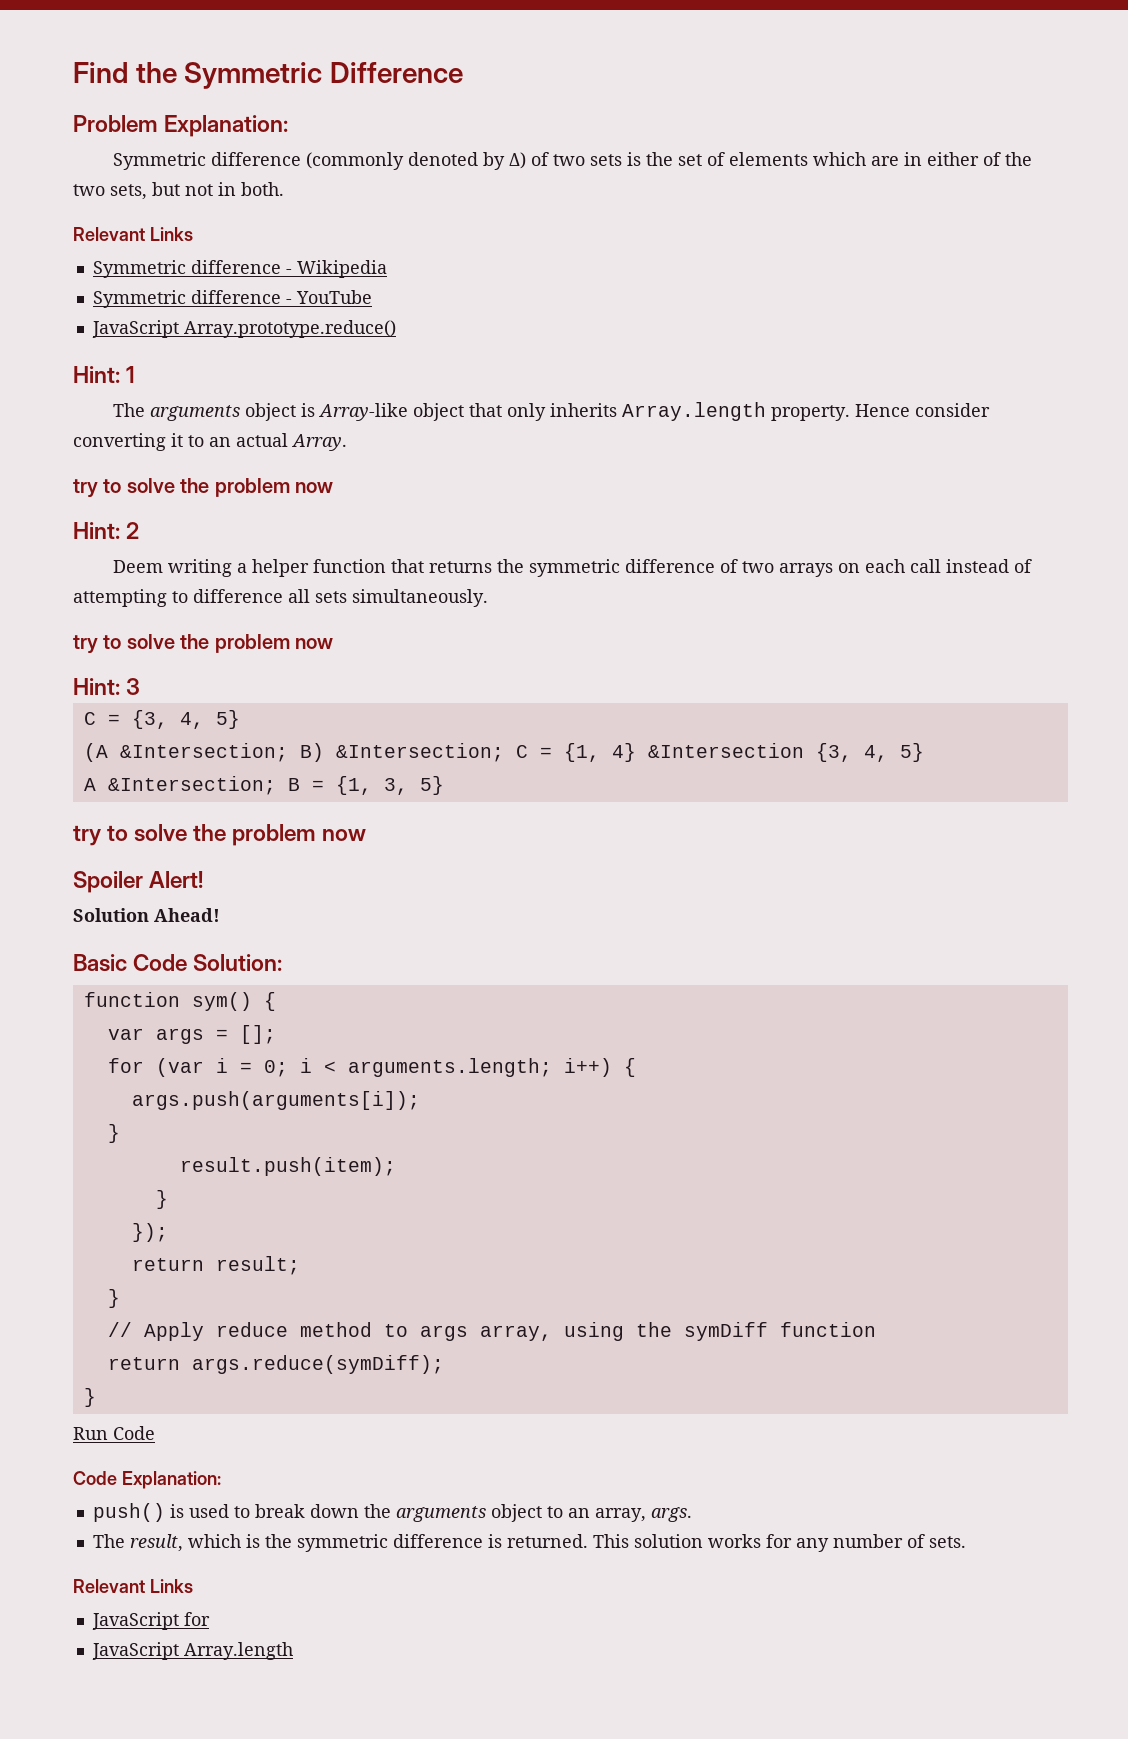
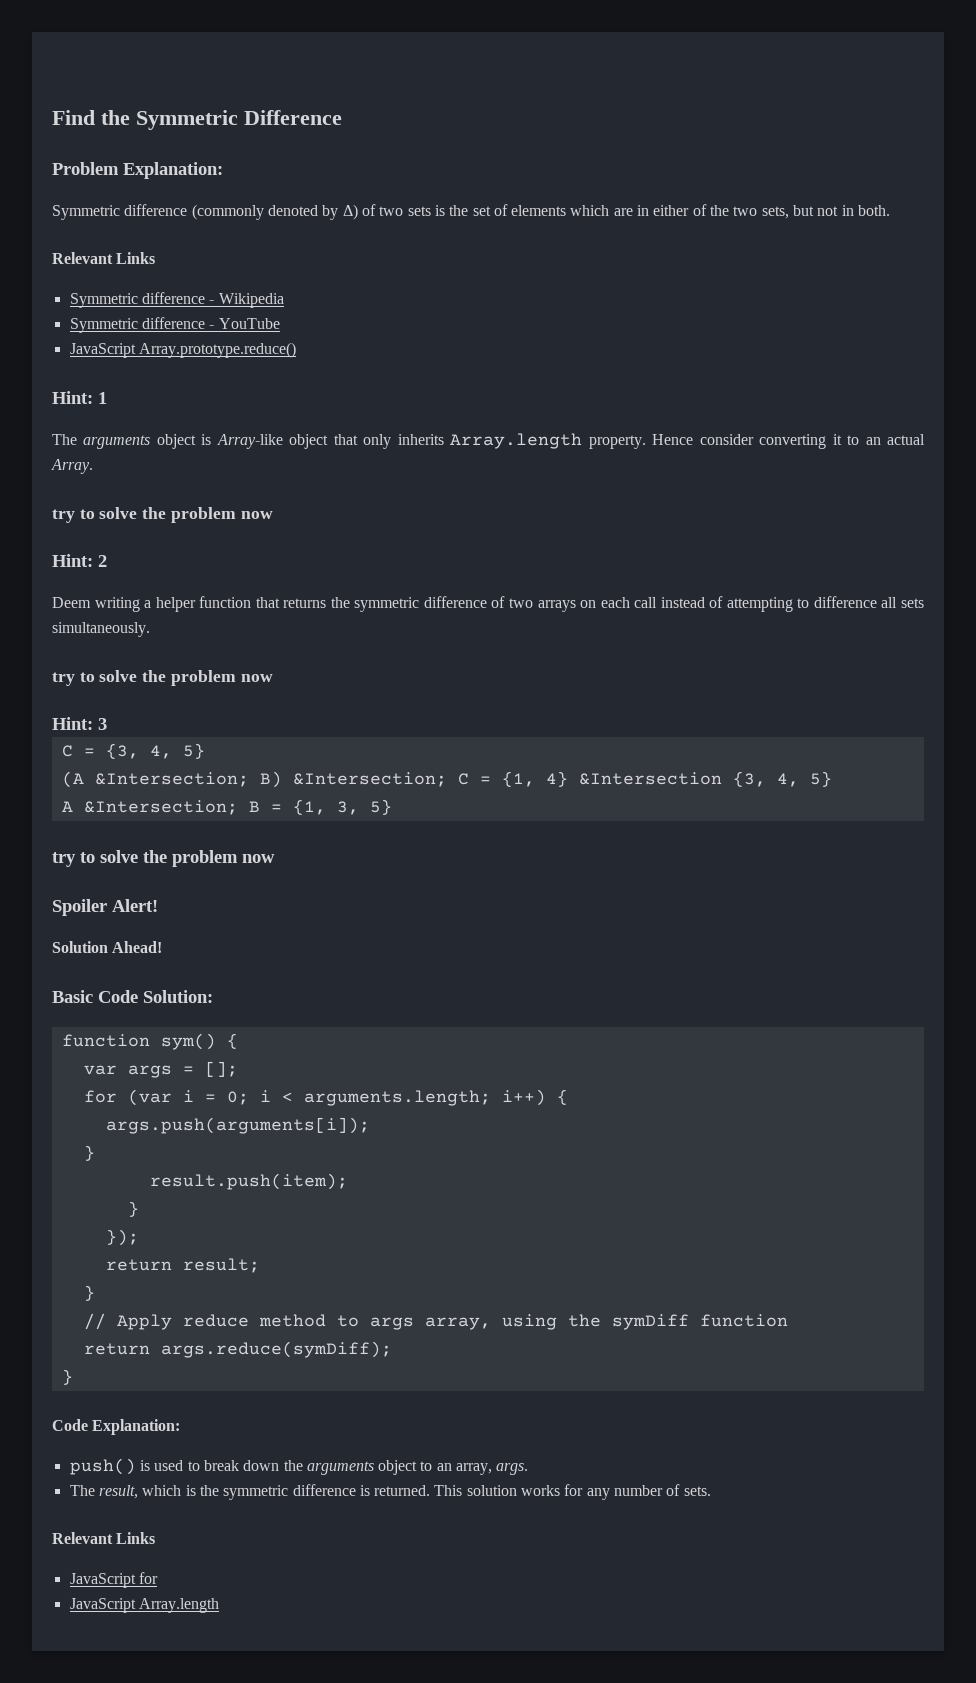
[73,1426,155,1440] // Run Code -> (73, 1377) none

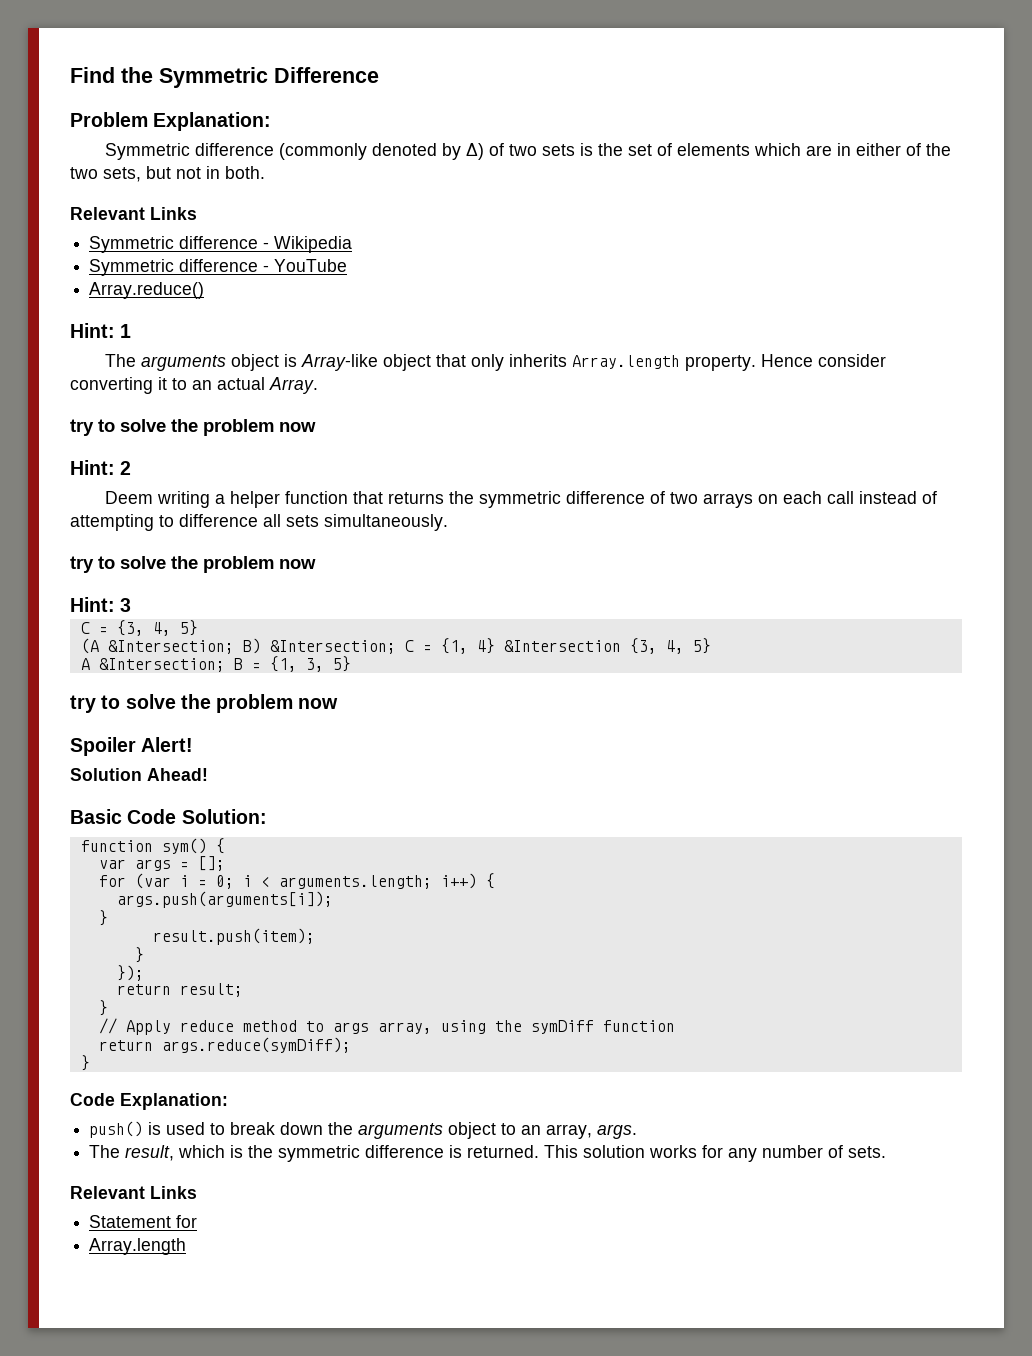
[69,342,296,358] JavaScript Array.prototype.reduce() -> [89,282,205,299] Array.reduce()
[69,1573,136,1588] JavaScript -> [89,1215,172,1228] Statement
[69,1598,136,1613] JavaScript -> (198, 1221) none

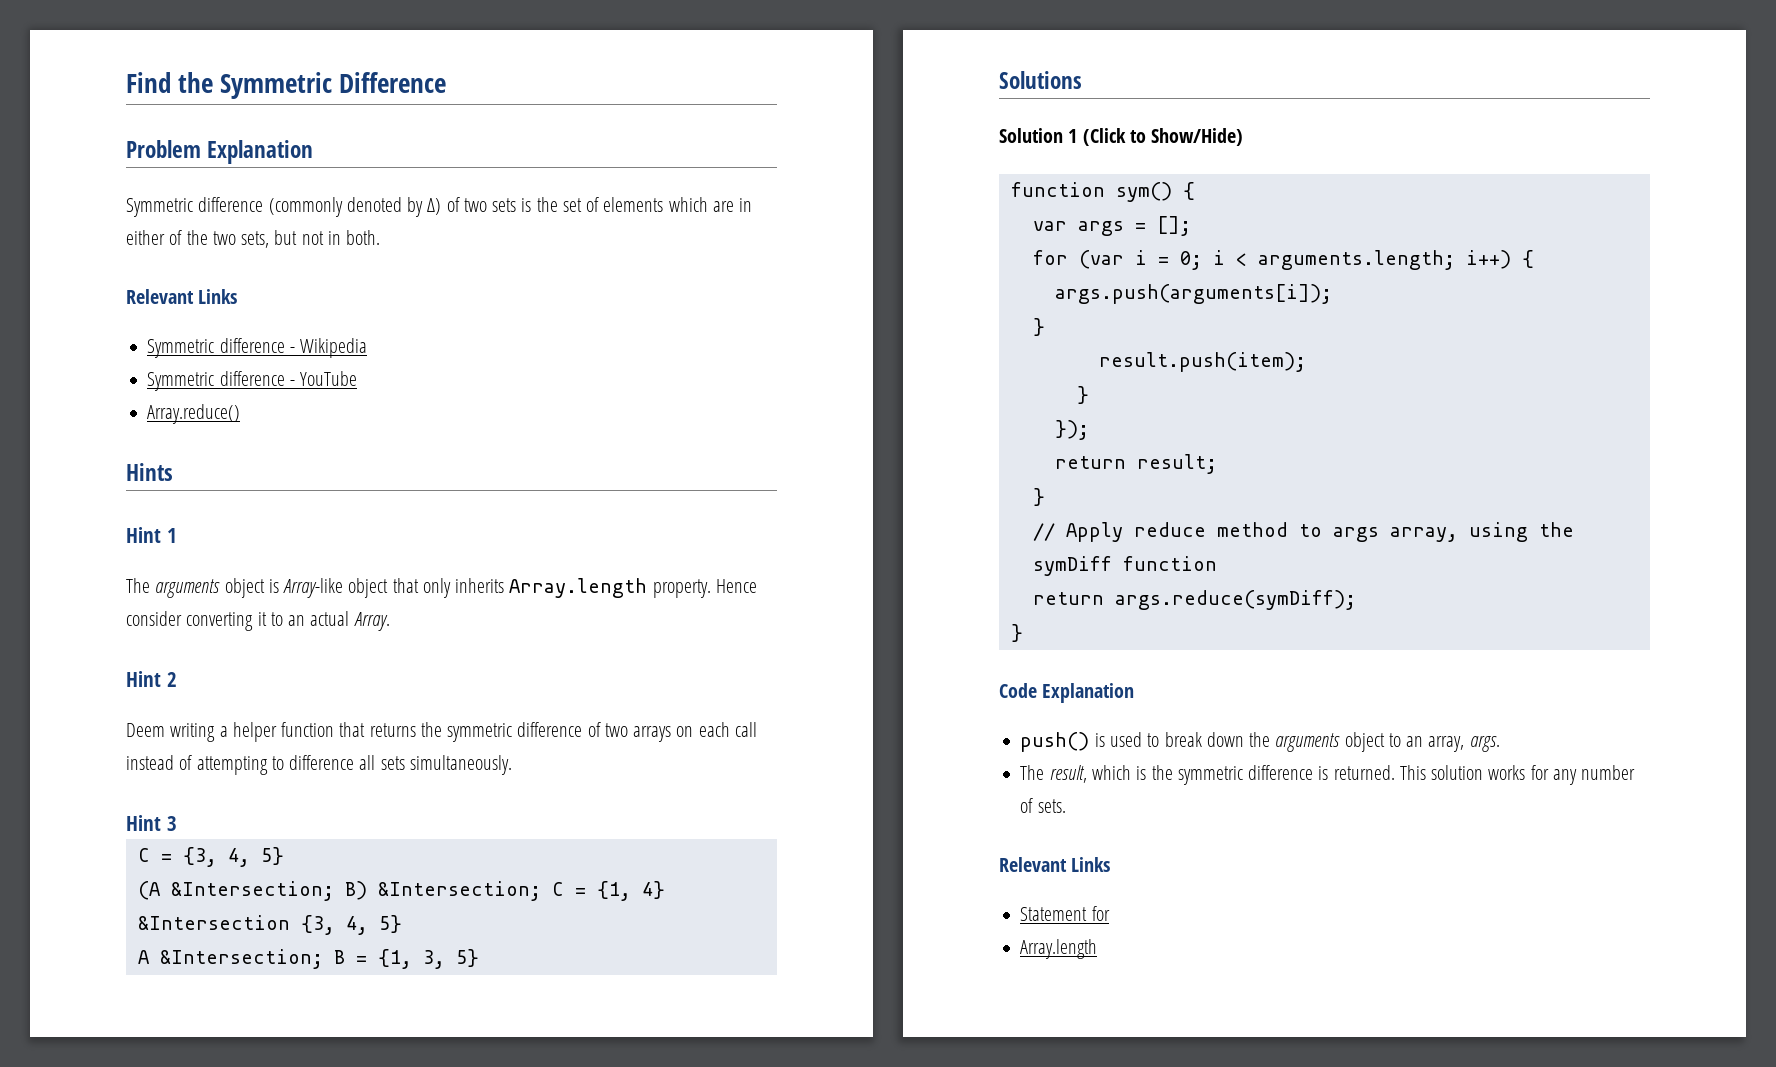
[153,112,272,131] Explanation: -> [207,140,314,164] Explanation
[70,323,115,338] Hint: -> [126,463,173,481] [126,527,161,543] Hints // Hint
[70,419,316,436] [70,460,115,475] try to solve the problem now // Hint: -> [126,671,161,687] Hint
[70,556,316,573] [70,597,115,612] try to solve the problem now // Hint: -> [126,815,161,831] Hint
[70,694,339,713] [70,737,194,756] [70,768,208,781] [70,809,267,824] try to solve the problem now // Spoiler Alert! // Solution Ahead! // Basic Code Solution: -> [999,71,1082,89] [999,128,1244,146] Solutions // Solution 1 (Click to Show/Hide)
[120,1093,228,1110] Explanation: -> [1042,683,1135,703] Explanation

